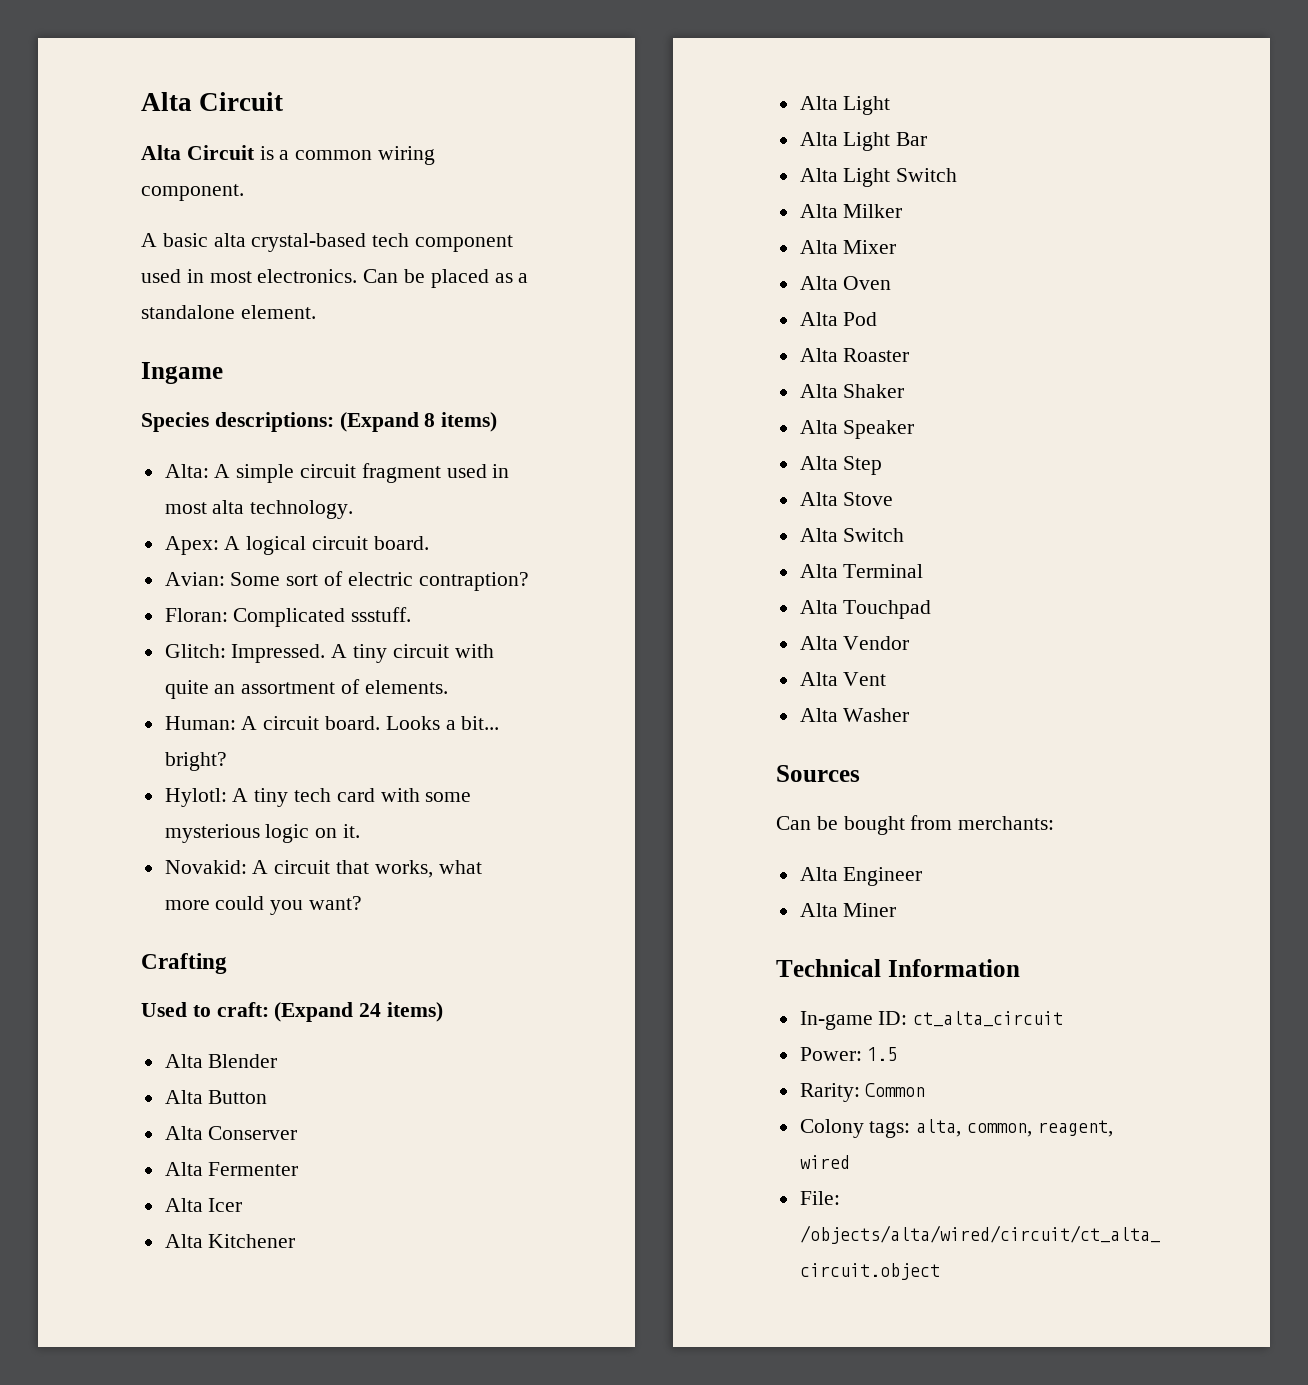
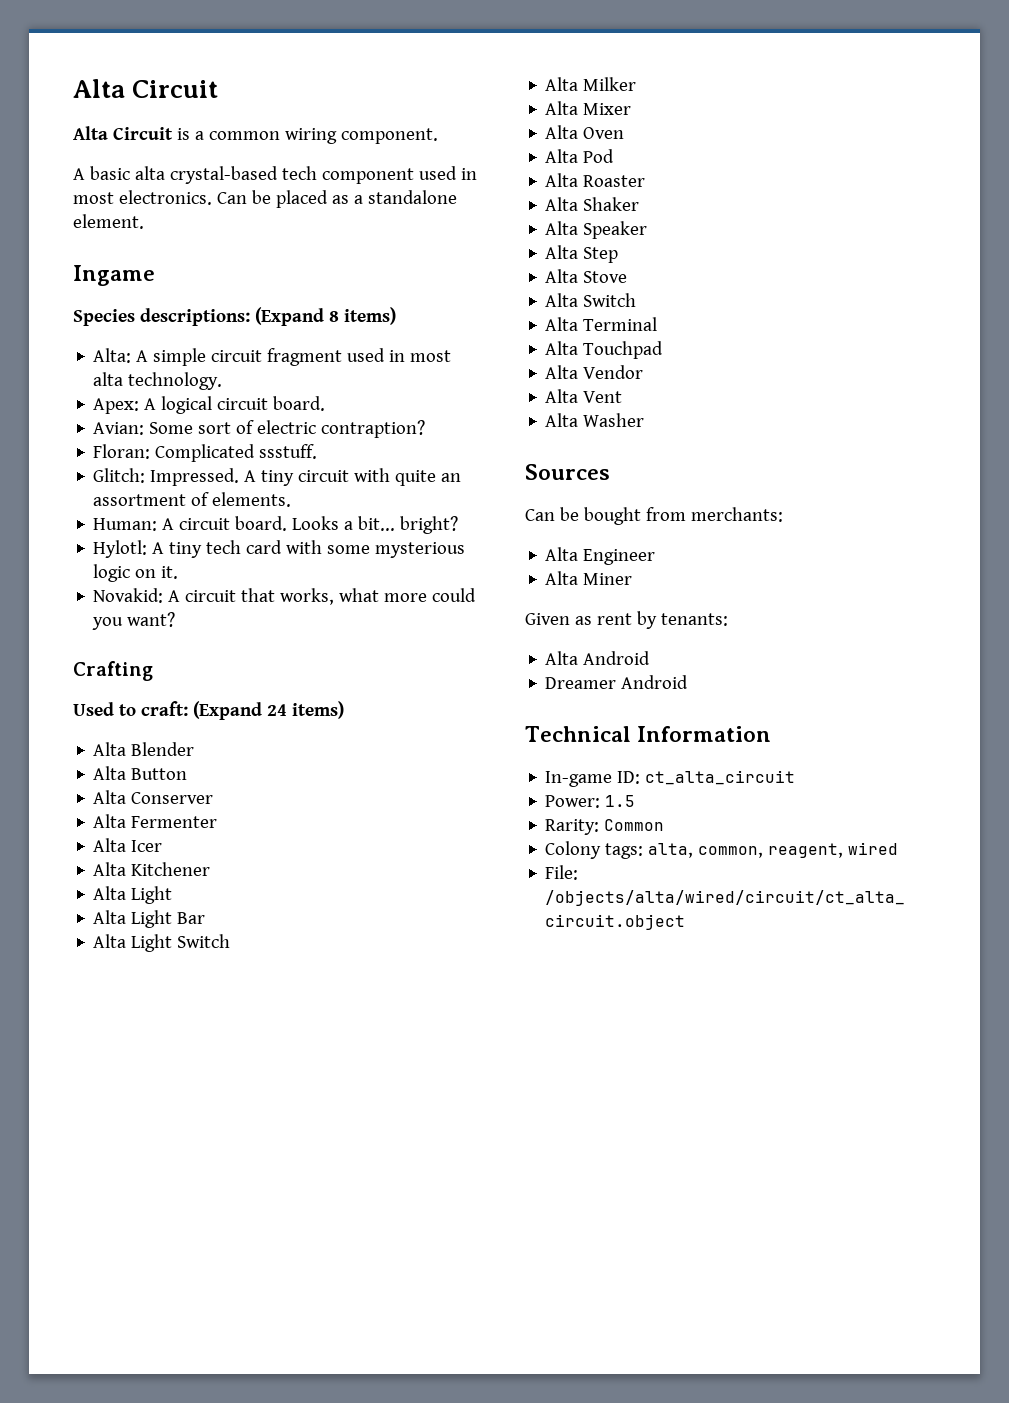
(897, 910) none -> [525,611,728,629] [545,651,651,665] [545,675,689,689] // Given as rent by tenants: // Alta Android // Dreamer Android

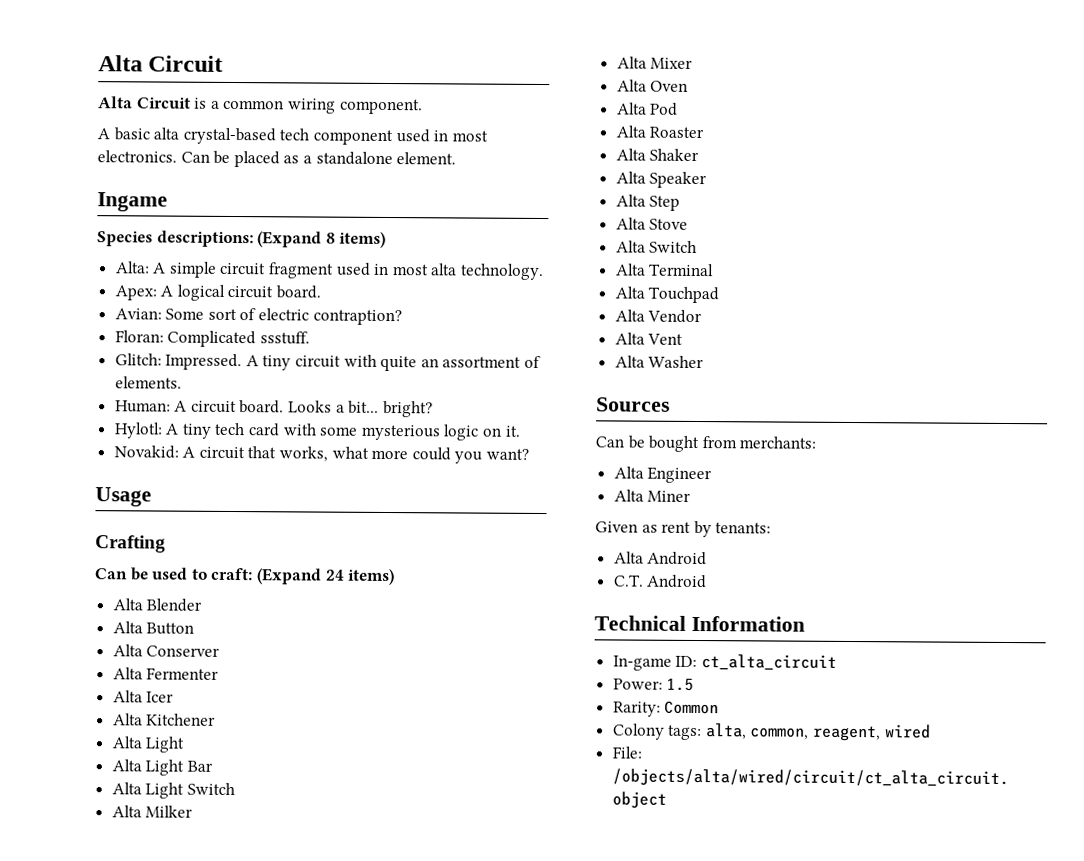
(176, 619) none -> [95,487,152,507] // Usage
[73,702,114,716] Used -> [95,567,189,581] Can be used
[545,677,617,689] Dreamer -> [612,574,644,587] C.T.

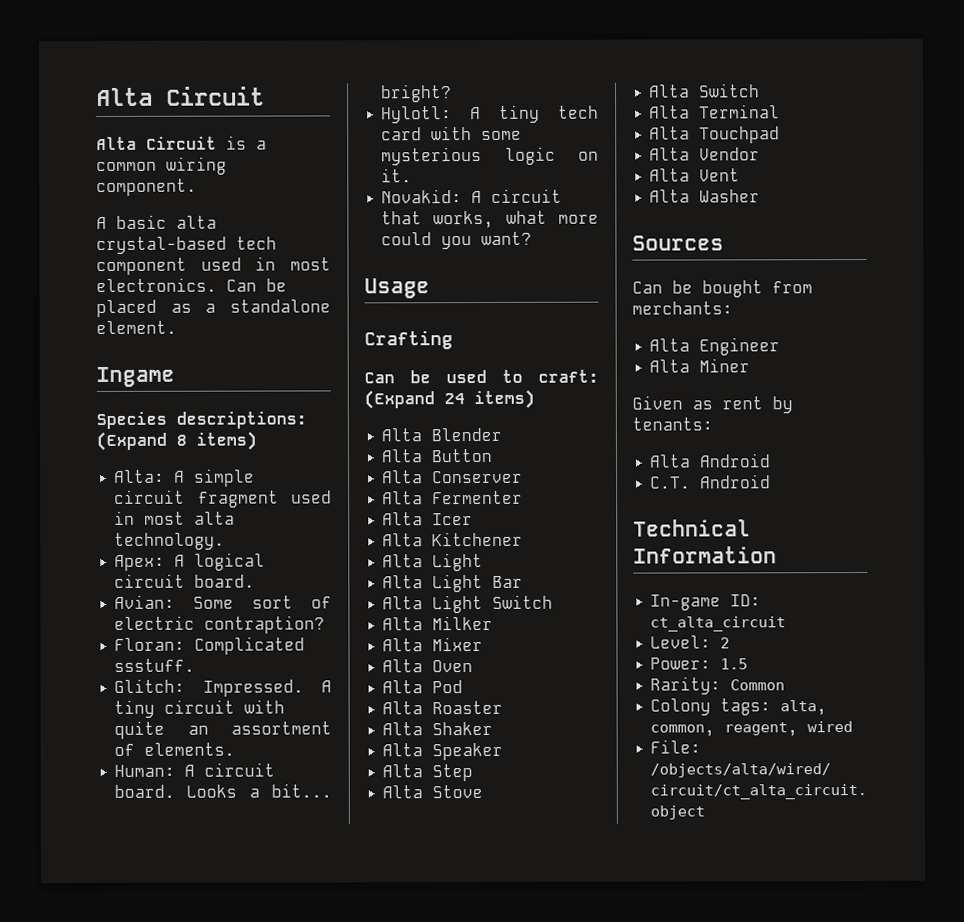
(837, 662) none -> [650,635,731,649] // Level: 2

